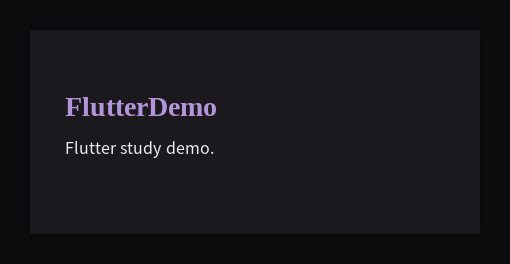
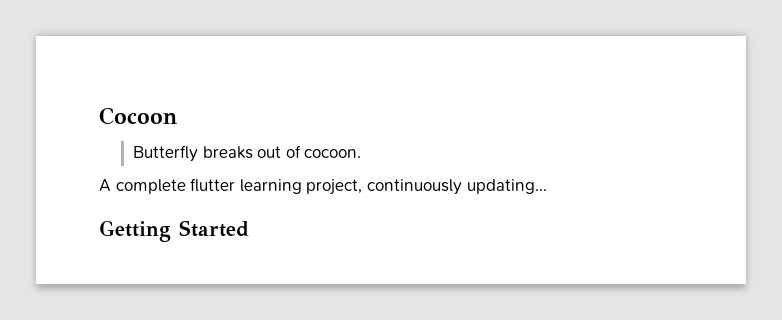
[65,97,217,116] [65,141,214,158] FlutterDemo // Flutter study demo. -> [99,107,178,125] [132,145,362,162] [99,178,547,195] [99,220,249,242] Cocoon // Butterfly breaks out of cocoon. // A complete flutter learning project, continuously updating... // Getting Started

